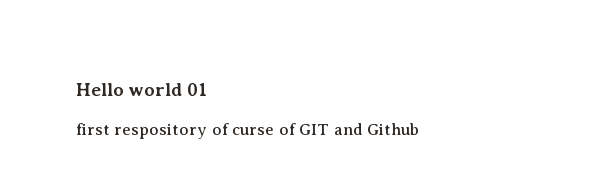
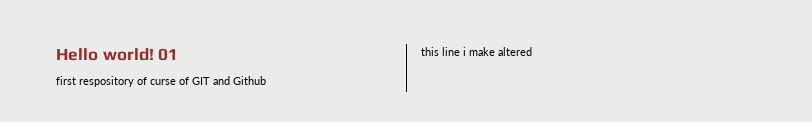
[129,83,183,96] world -> [102,48,154,61] world!
(420, 129) none -> [421,47,532,56] // this line i make altered

